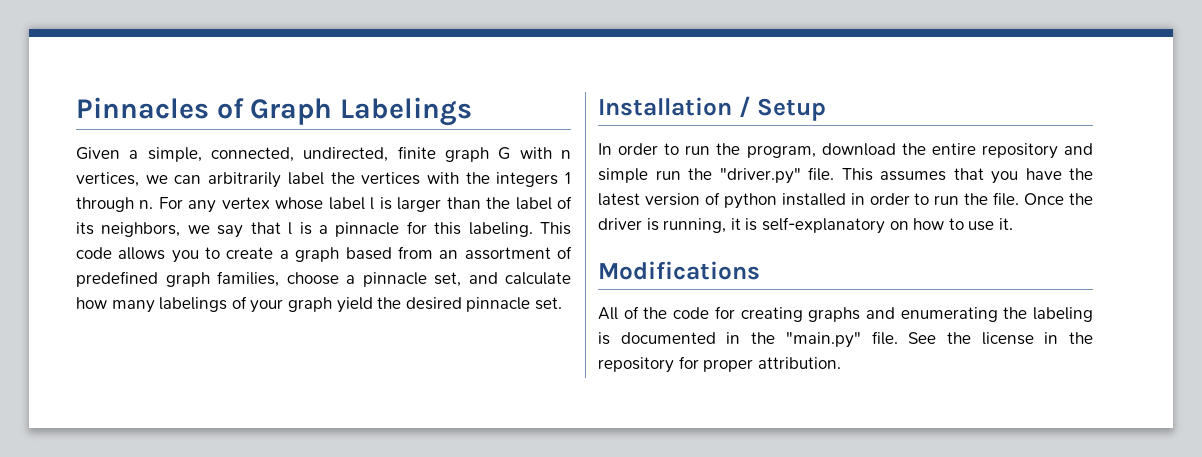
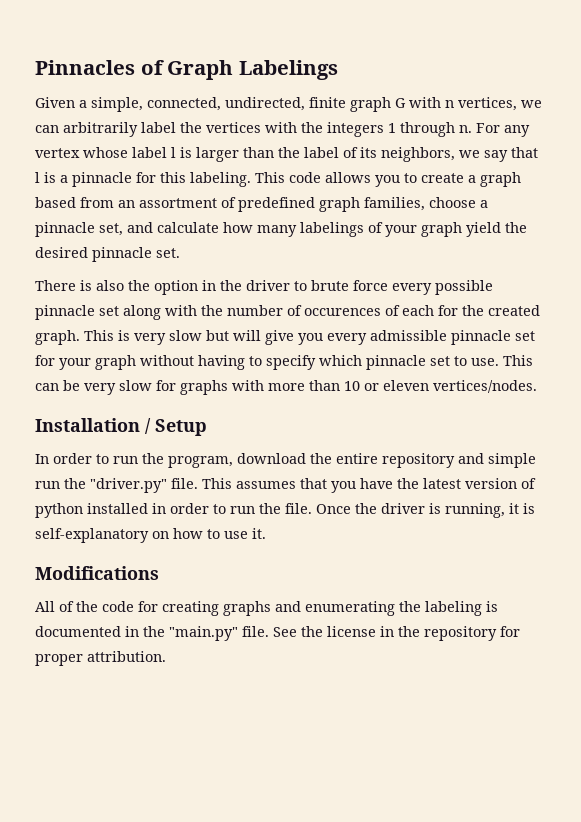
(562, 303) none -> [35,280,493,295] [35,305,540,320] [35,330,535,345] [35,355,533,370] [35,380,537,395] // There is also the option in the driver to brute force every possible pinnacle set along with the number of occurences of each for the created graph. This is very slow but will give you every admissible pinnacle set for your graph without having to specify which pinnacle set to use. This can be very slow for graphs with more than 10 or eleven vertices/nodes.

